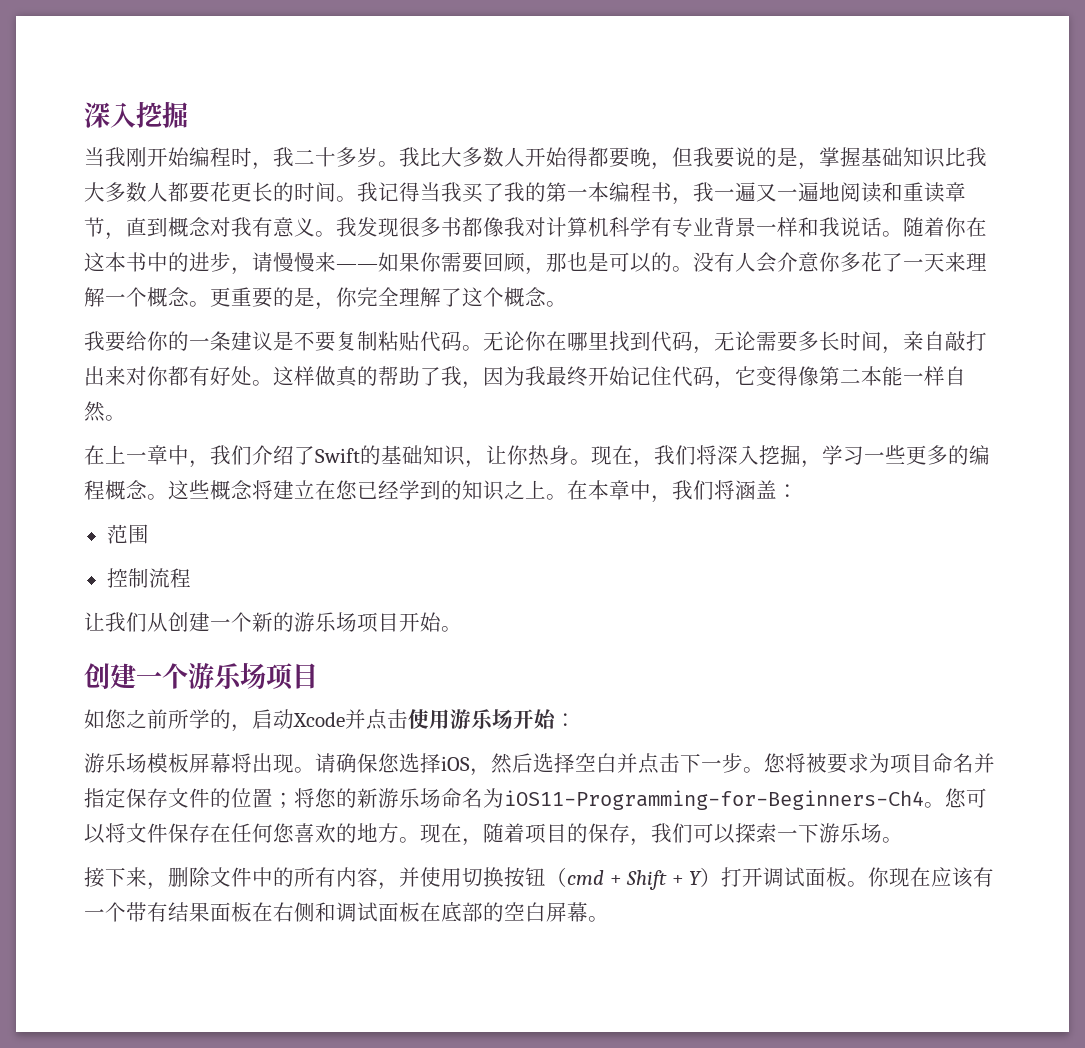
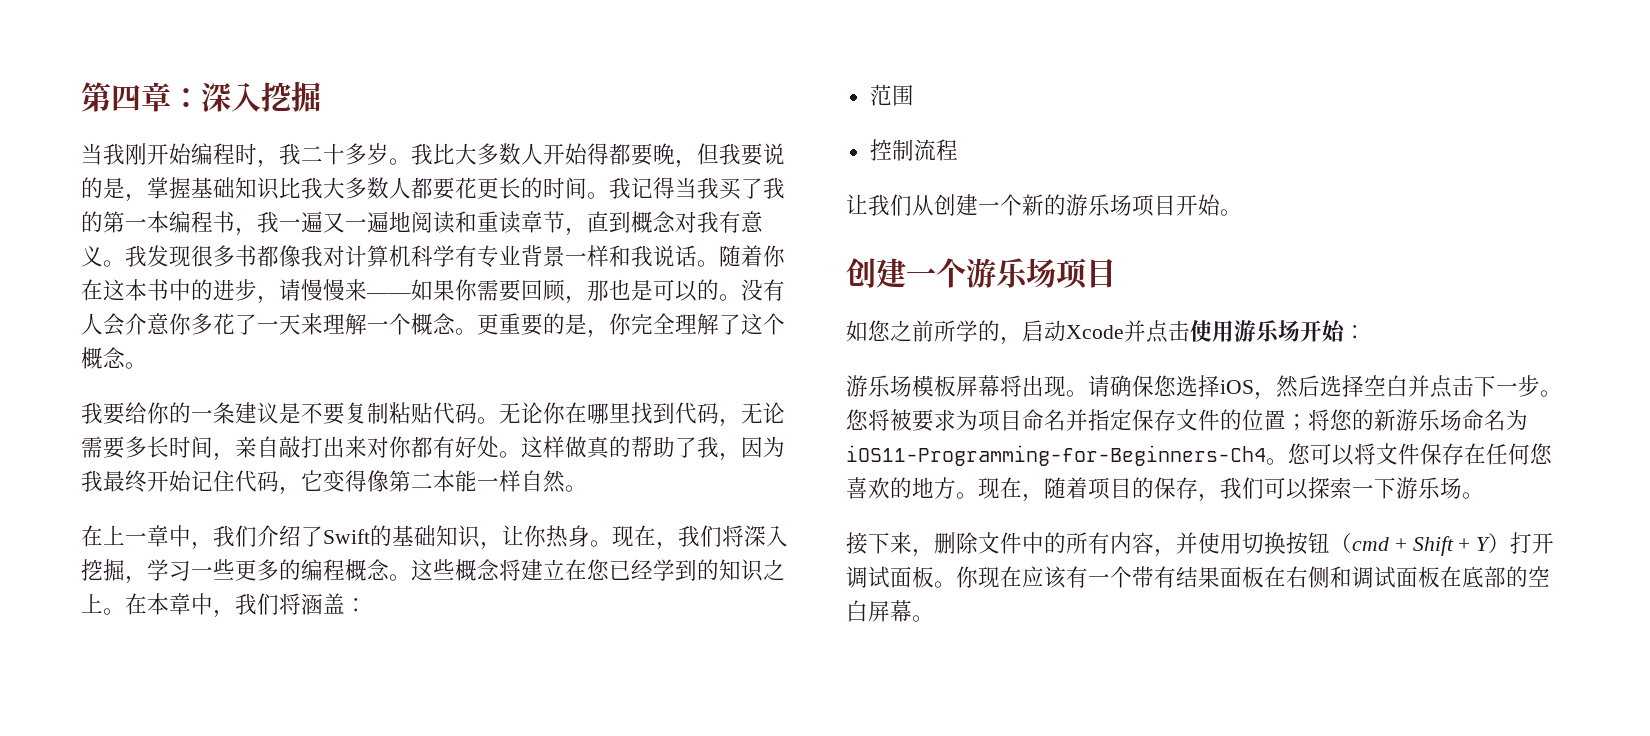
(84, 115) none -> [81,82,201,112] 第四章：

